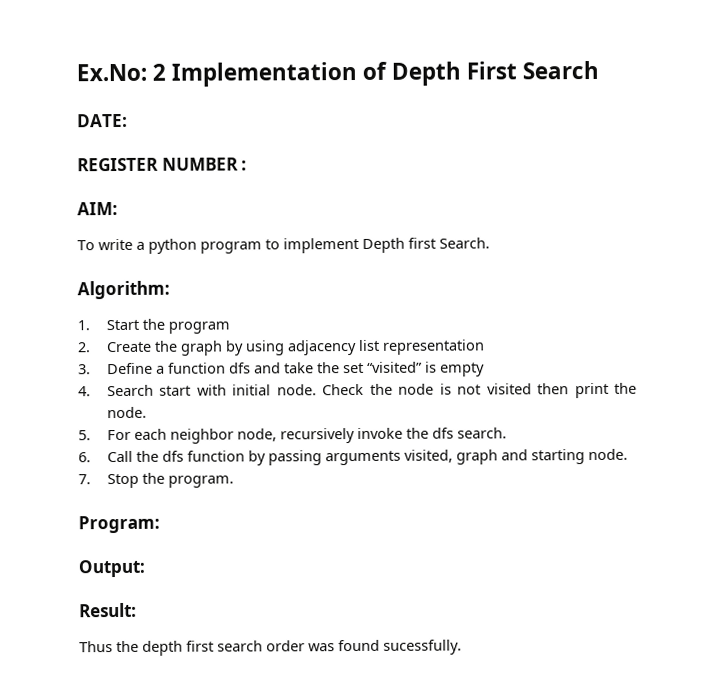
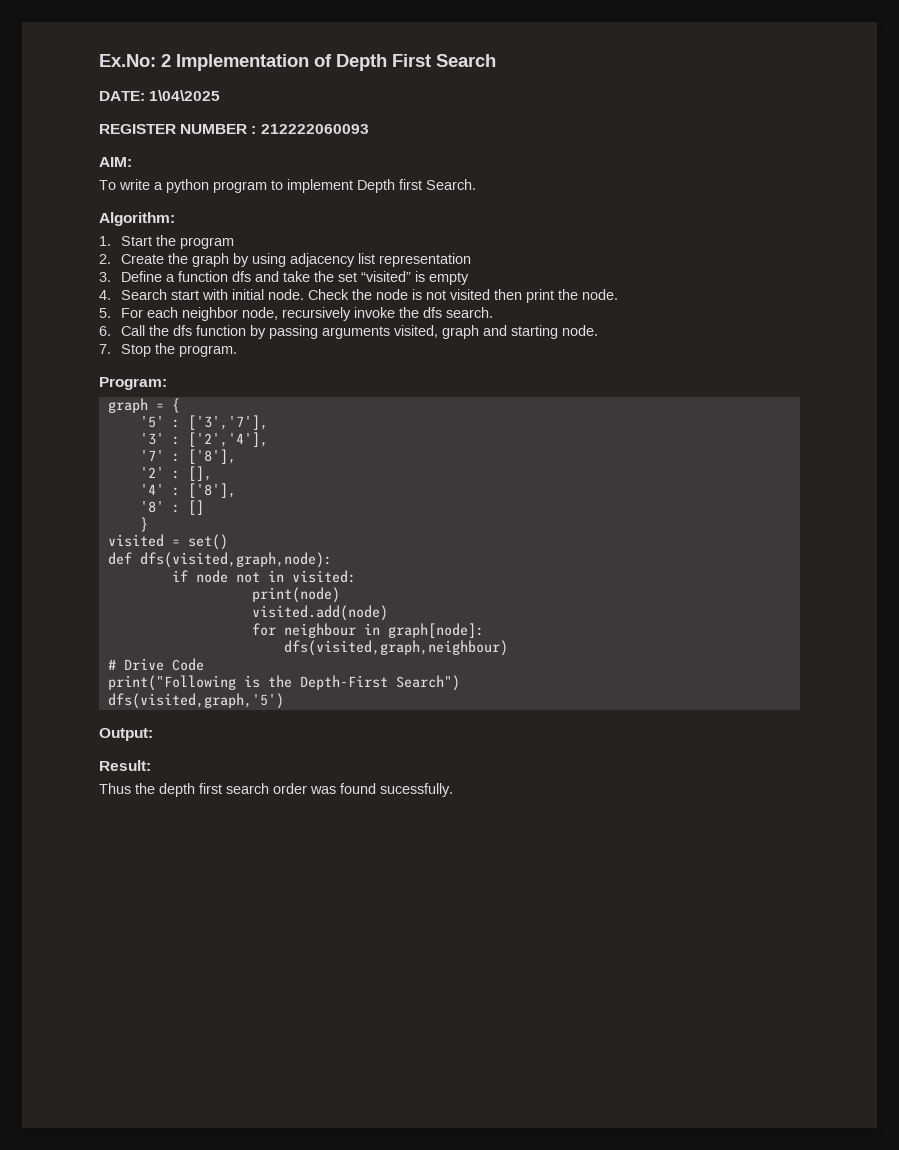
(128, 120) none -> [149,90,221,101] 1\04\2025
(248, 165) none -> [260,124,369,134] 212222060093
(160, 524) none -> [107,398,180,413] [139,415,268,430] [139,432,268,447] [139,449,236,464] [139,466,212,481] [139,483,236,498] [139,500,204,515] [139,517,148,532] [107,534,228,550] [107,552,332,568] [171,570,356,583] [251,587,340,603] [251,605,388,621] [251,623,484,638] [283,640,508,656] [107,658,204,671] [107,675,460,691] [107,693,284,709] // graph = { // '5' : ['3','7'], // '3' : ['2','4'], // '7' : ['8'], // '2' : [], // '4' : ['8'], // '8' : [] // } // visited = set() // def dfs(visited,graph,node): // if node not in visited: // print(node) // visited.add(node) // for neighbour in graph[node]: // dfs(visited,graph,neighbour) // # Drive Code // print("Following is the Depth-First Search") // dfs(visited,graph,'5')

